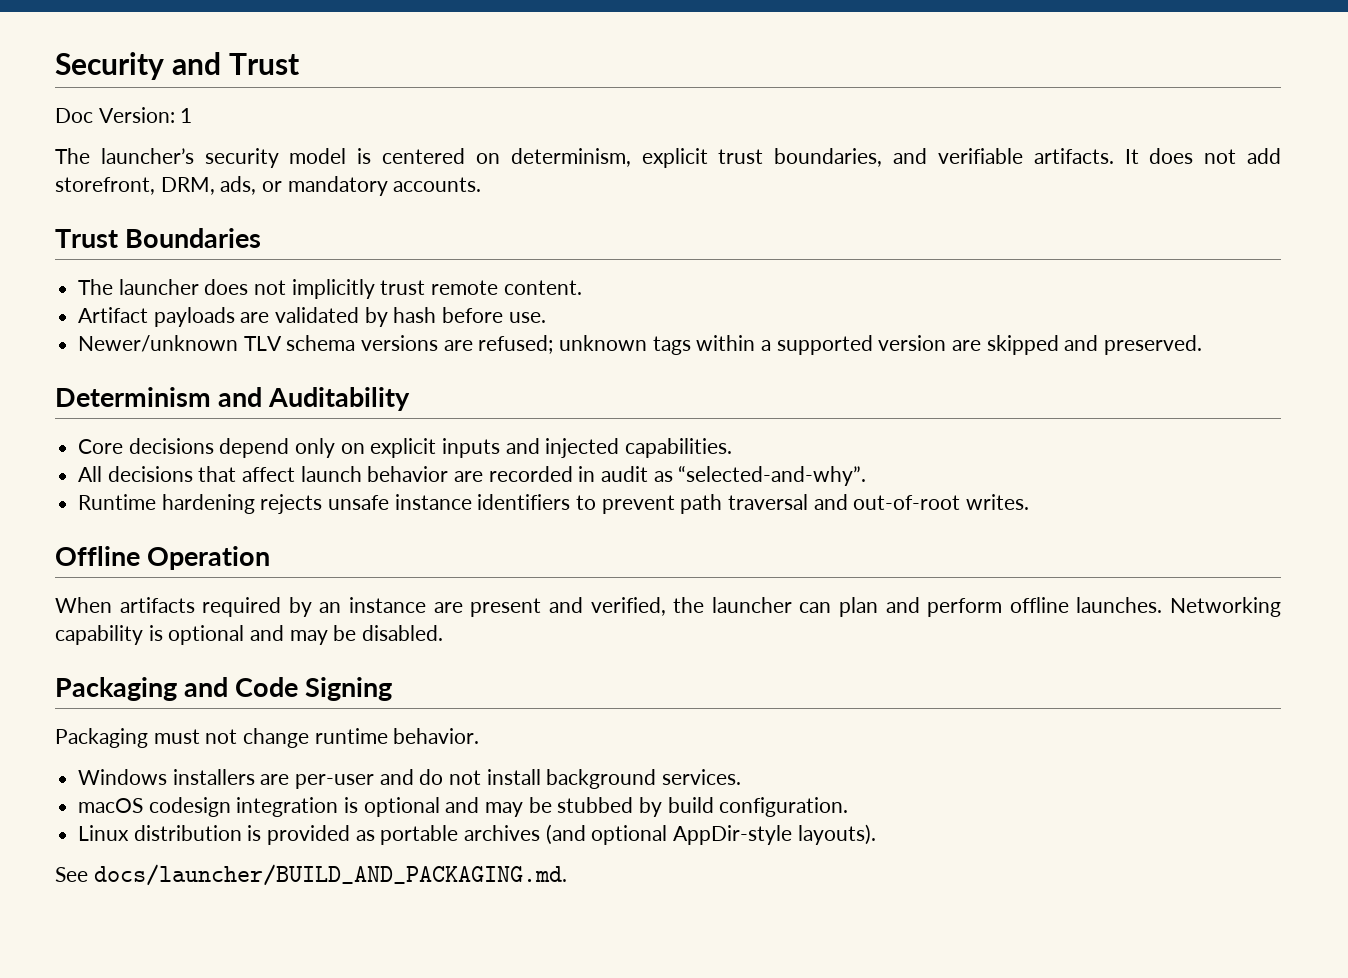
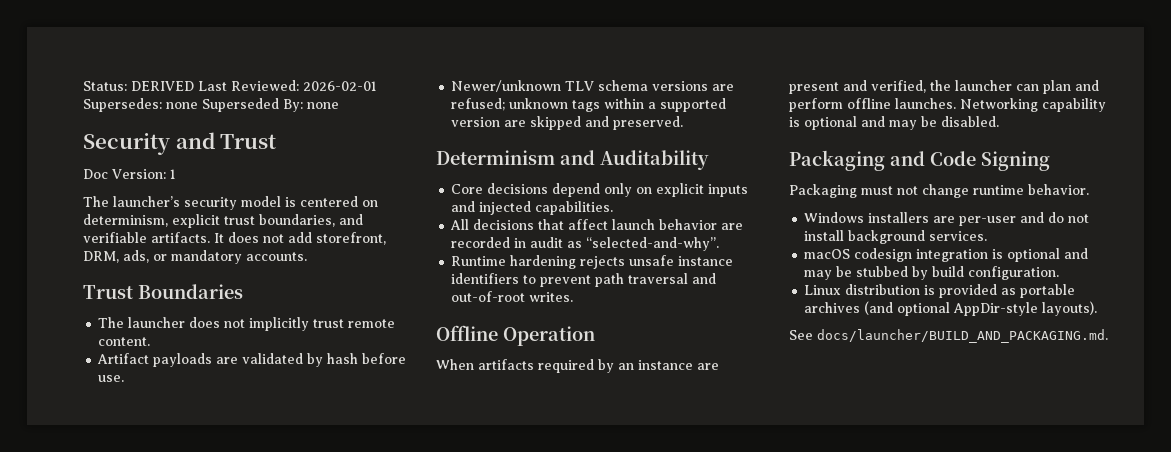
(55, 66) none -> [83,80,377,91] [83,98,339,112] Status: DERIVED Last Reviewed: 2026-02-01 Supersedes: none Superseded By: none //

